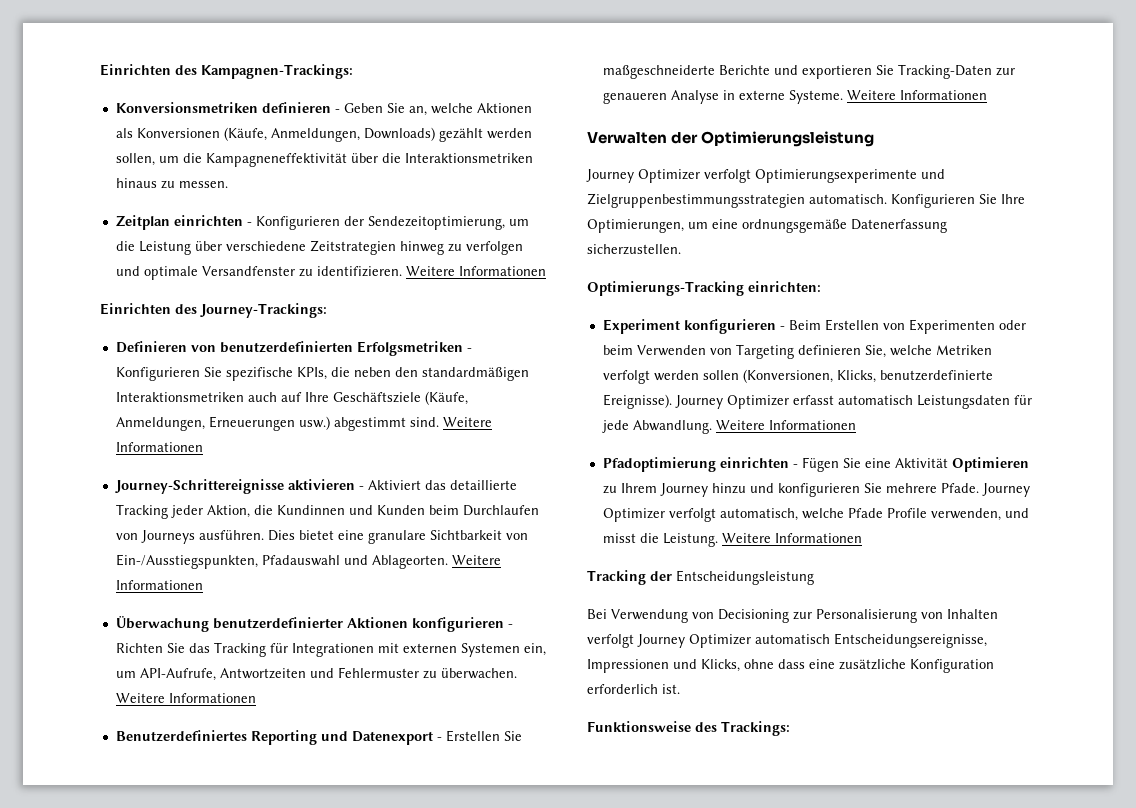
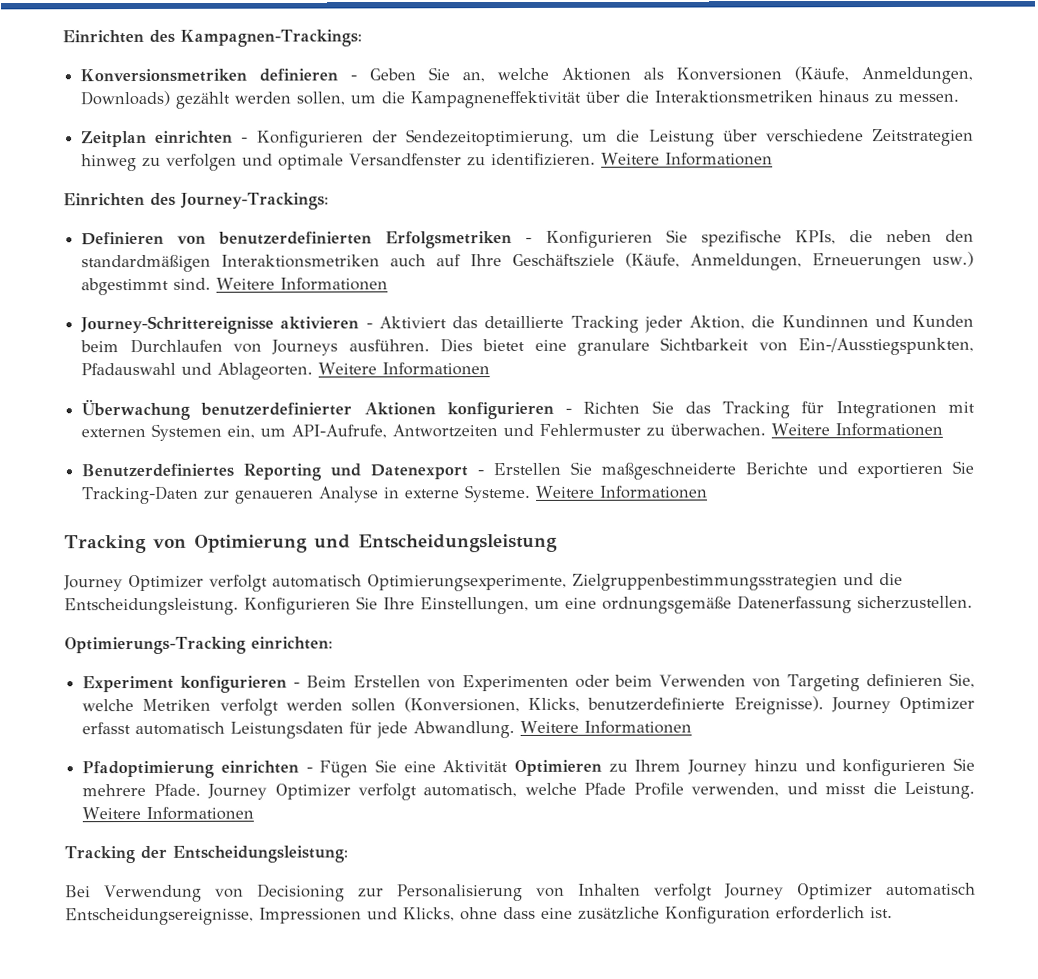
[587,131,875,147] [586,169,945,183] [587,193,887,208] Verwalten der Optimierungsleistung // Journey Optimizer verfolgt Optimierungsexperimente und Zielgruppenbestimmungsstrategien automatisch. -> [64,533,558,554] [63,572,903,592] [64,597,239,616] Tracking von Optimierung und Entscheidungsleistung // Journey Optimizer verfolgt automatisch Optimierungsexperimente, Zielgruppenbestimmungsstrategien und die Entscheidungsleistung.
[587,219,684,233] Optimierungen, -> [420,596,529,615] Einstellungen,
[676,570,814,585] Entscheidungsleistung -> [171,845,348,863] Entscheidungsleistung:
[587,721,790,736] // Funktionsweise des Trackings: -> (893, 913) none

